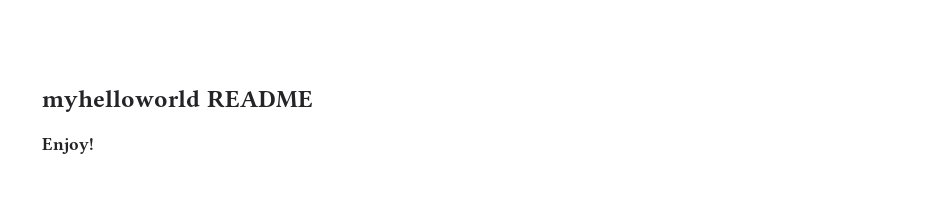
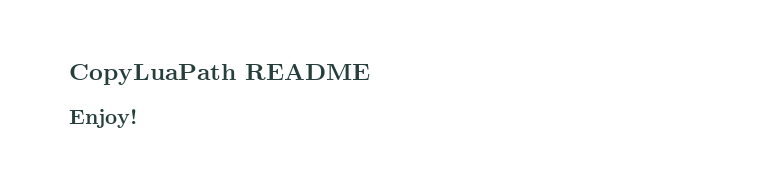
[42,90,200,112] myhelloworld -> [69,64,236,85] CopyLuaPath

